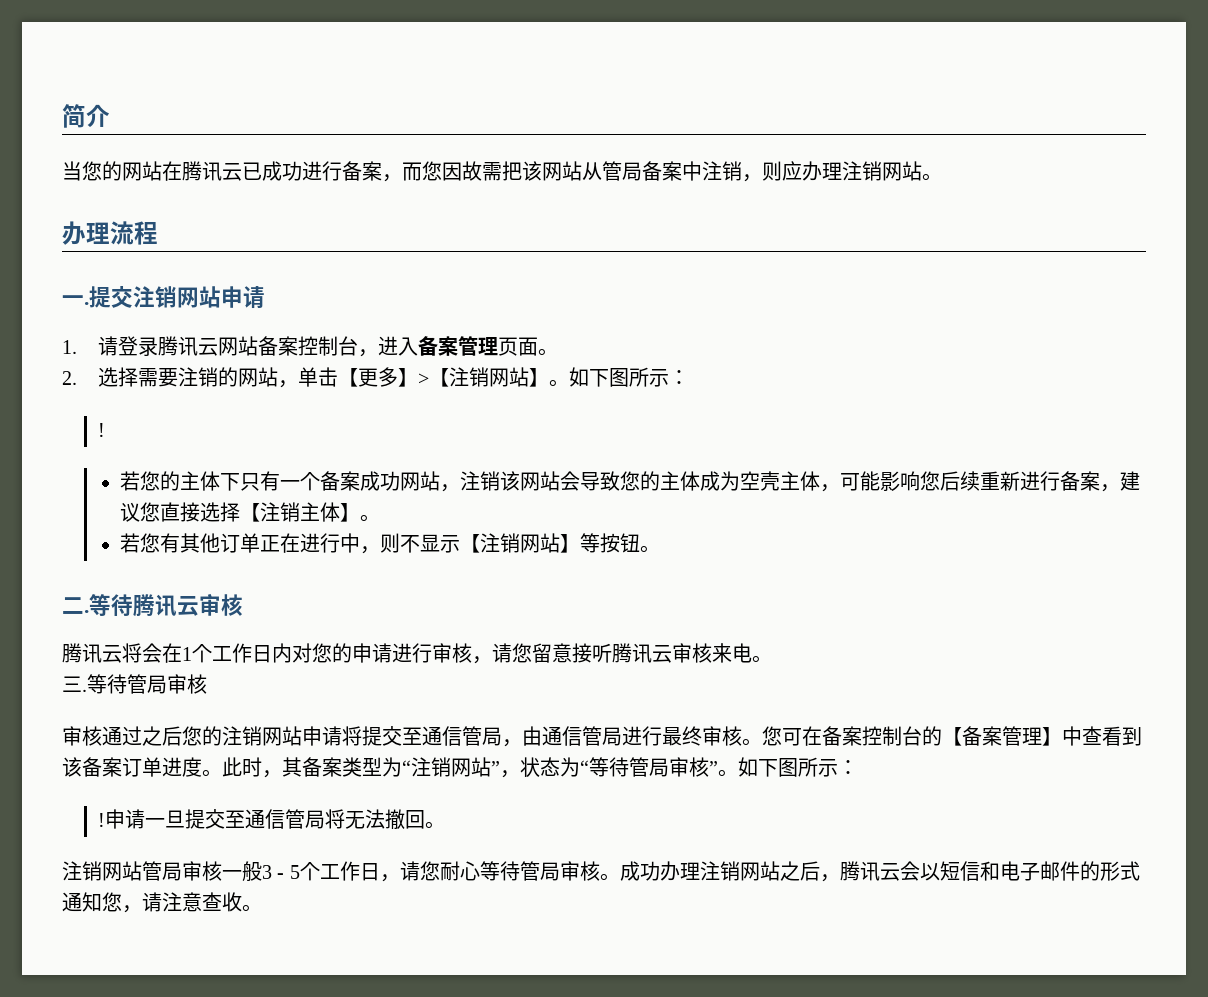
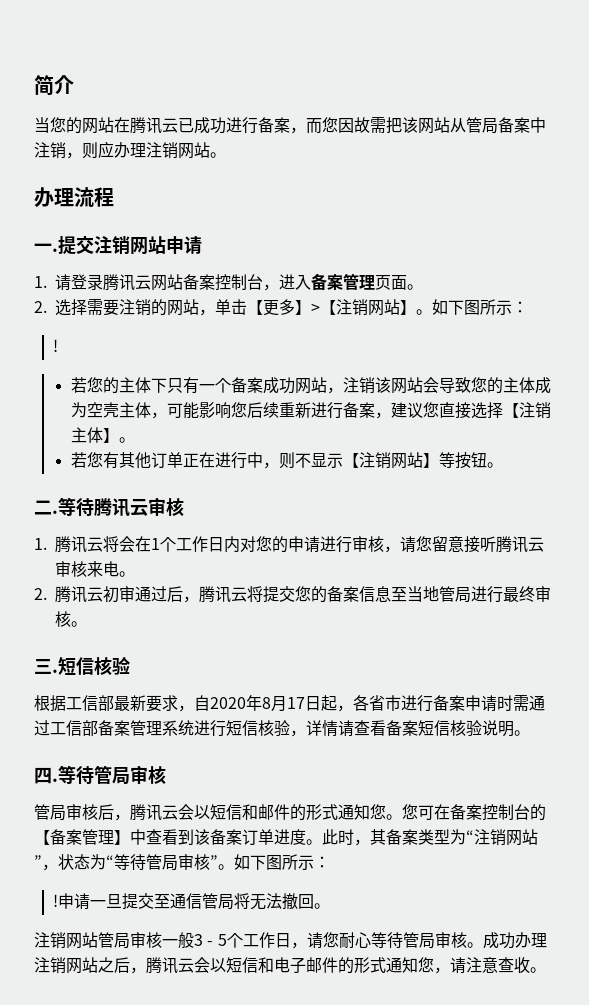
(243, 605) none -> [34,538,47,550] 1.
[62,674,207,694] [62,726,742,747] 三.等待管局审核 // 审核通过之后您的注销网站申请将提交至通信管局，由通信管局进行最终审核 -> [34,586,551,603] [55,611,87,627] [34,656,130,675] [34,695,545,712] [34,720,530,737] [34,765,166,785] [34,804,386,821] 2.腾讯云初审通过后，腾讯云将提交您的备案信息至当地管局进行最终审核。 // 三.短信核验 // 根据工信部最新要求，自2020年8月17日起，各省市进行备案申请时需通过工信部备案管理系统进行短信核验，详情请查看备案短信核验说明。 // 四.等待管局审核 // 管局审核后，腾讯云会以短信和邮件的形式通知您

